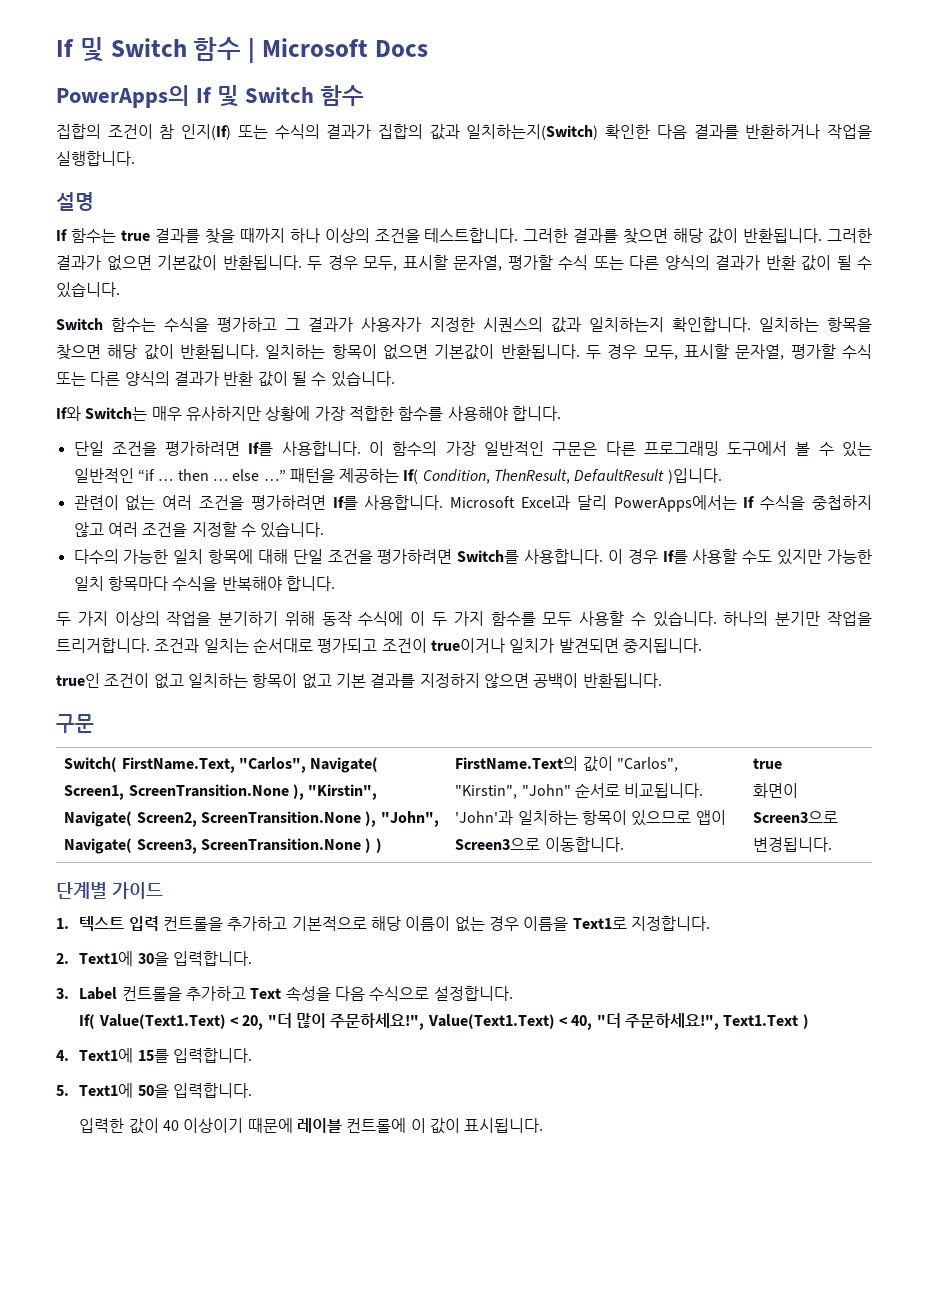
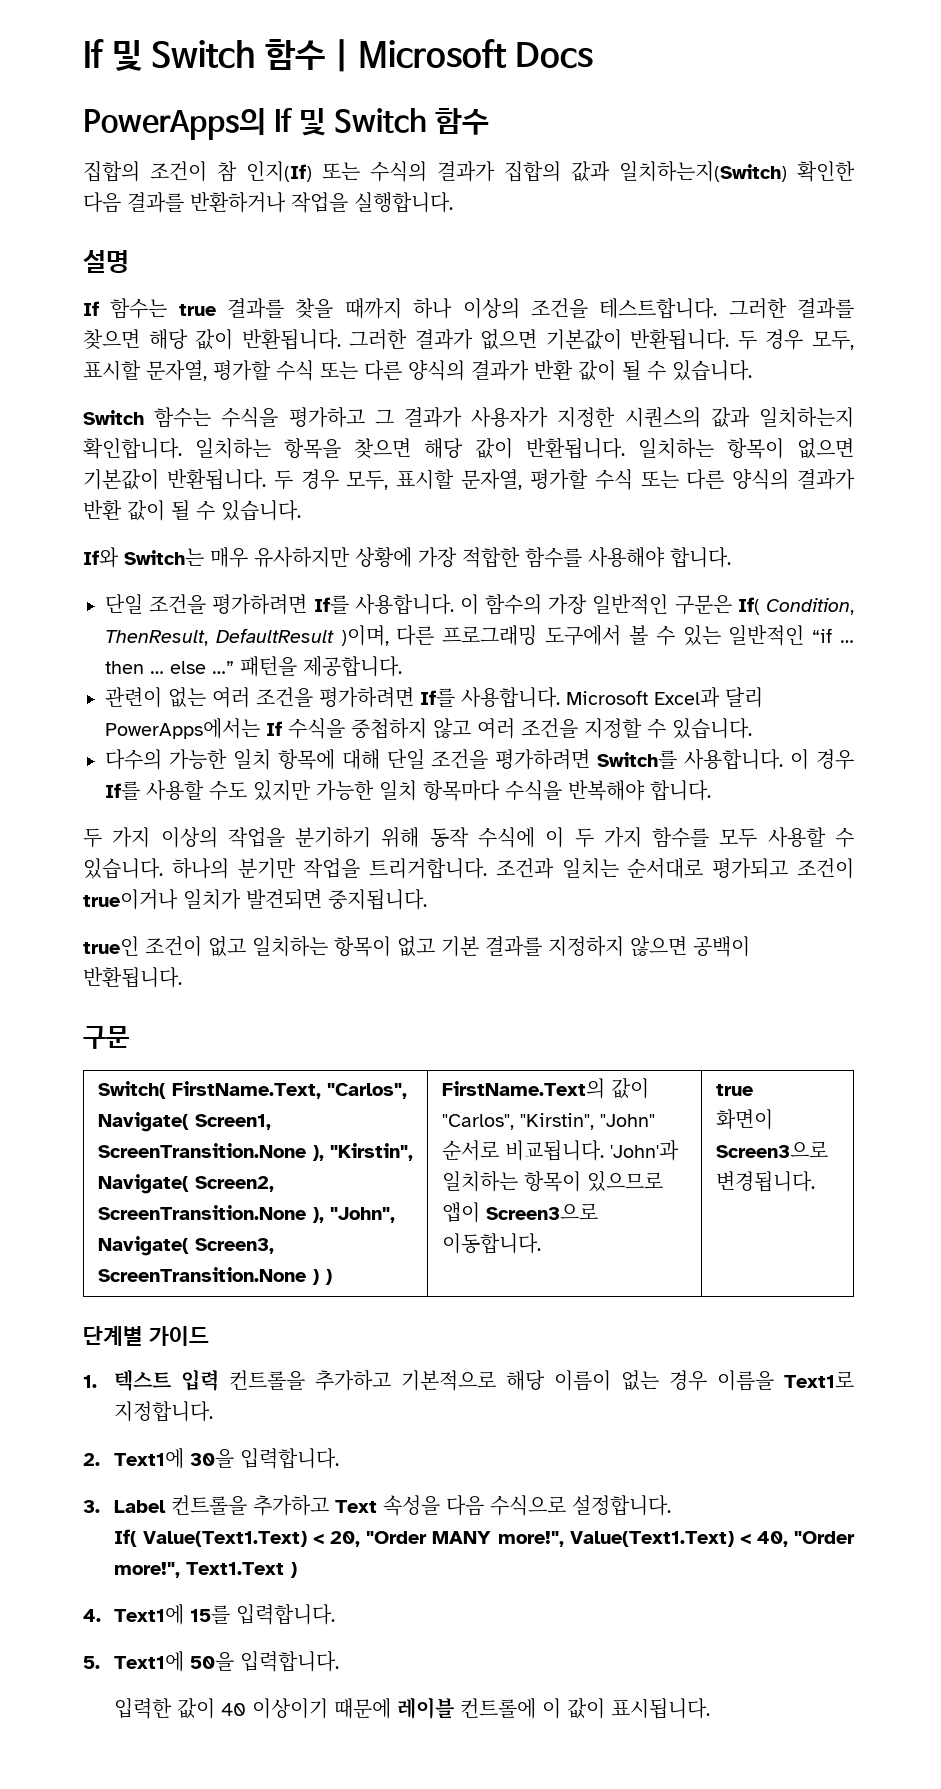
(598, 449) none -> [737,597,854,615] [105,625,389,646] If( Condition, ThenResult, DefaultResult )이며,
[339,468,722,484] 제공하는 If( Condition, ThenResult, DefaultResult )입니다. -> [303,656,402,677] 제공합니다.
[267,1013,425,1030] "더 많이 주문하세요!", -> [366,1531,564,1547] "Order MANY more!",
[596,1013,719,1030] "더 주문하세요!", -> [794,1531,856,1544] [113,1562,180,1578] "Order more!",

